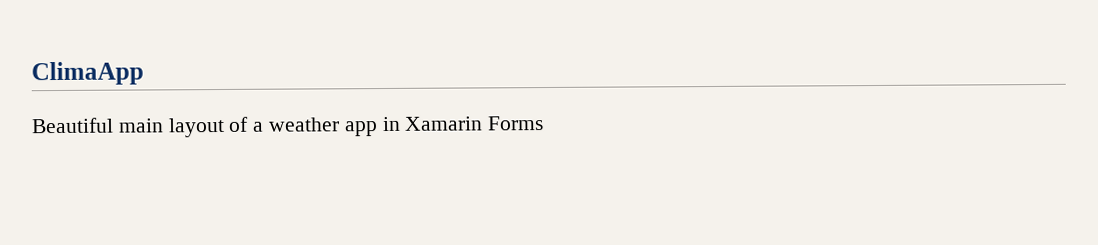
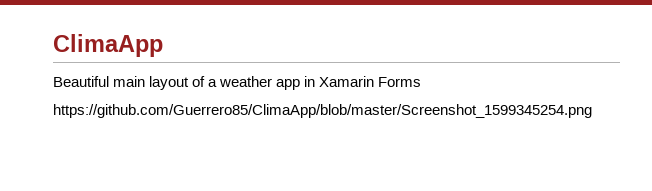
(545, 123) none -> [53,104,592,118] // https://github.com/Guerrero85/ClimaApp/blob/master/Screenshot_1599345254.png

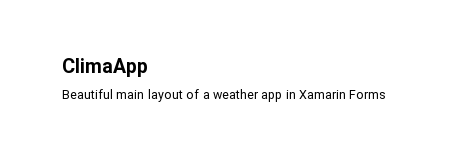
[53,104,592,118] // https://github.com/Guerrero85/ClimaApp/blob/master/Screenshot_1599345254.png -> (387, 94) none

